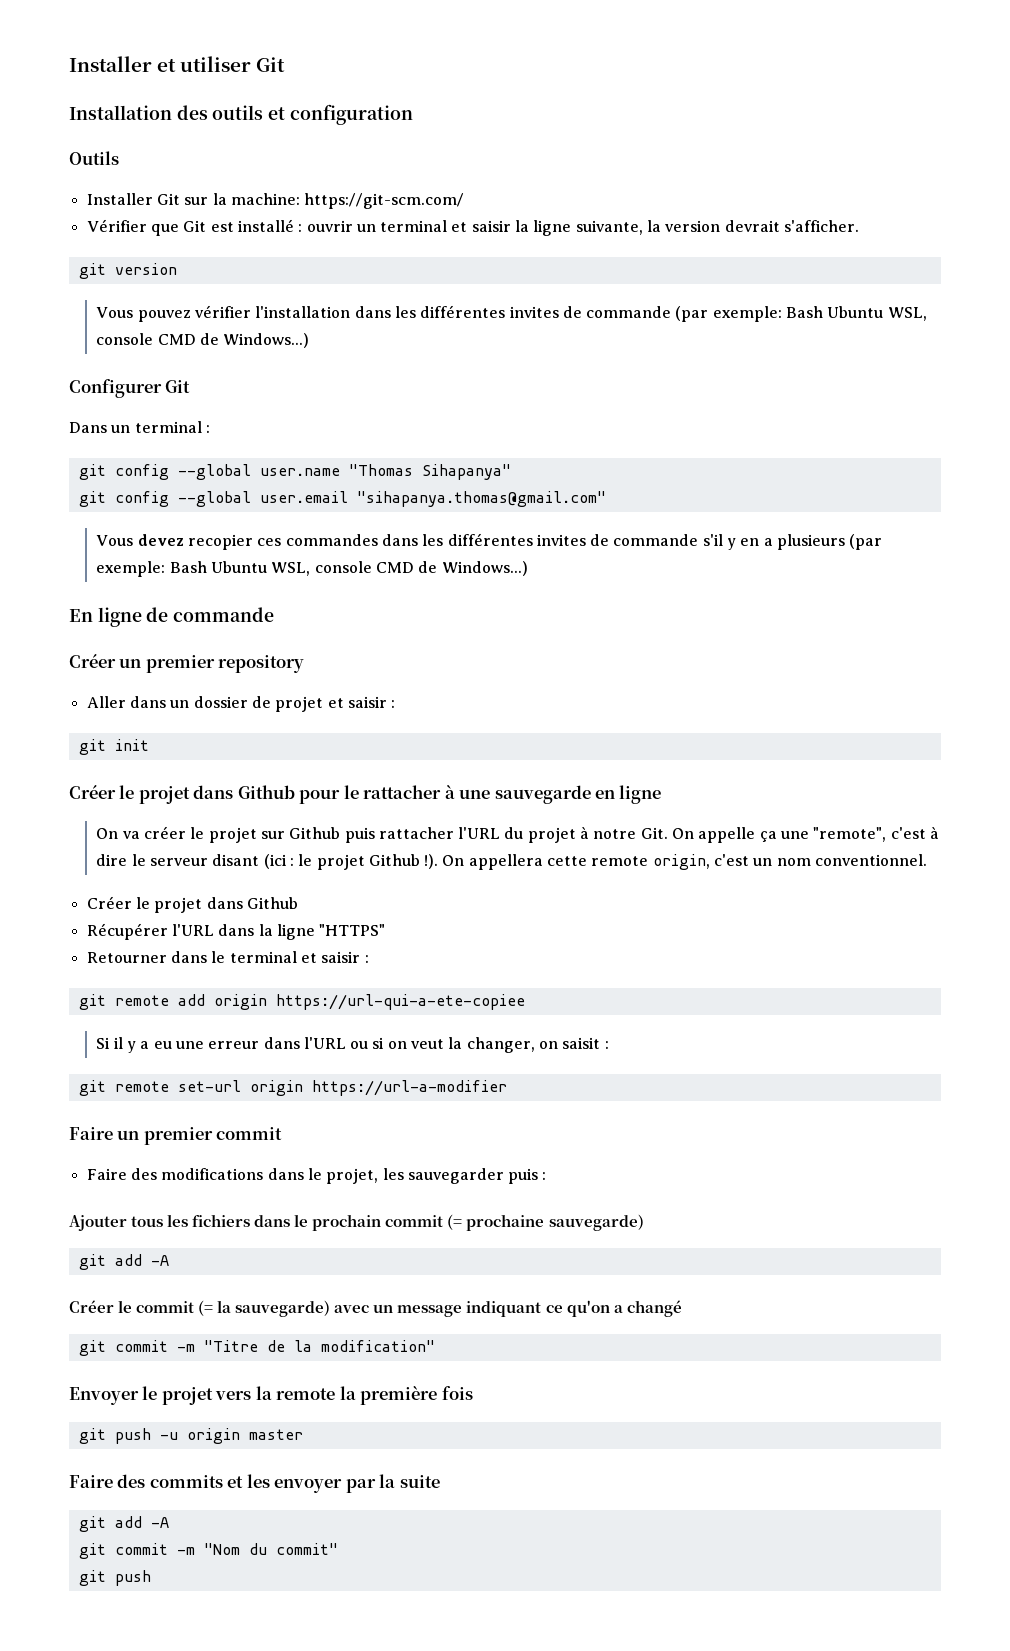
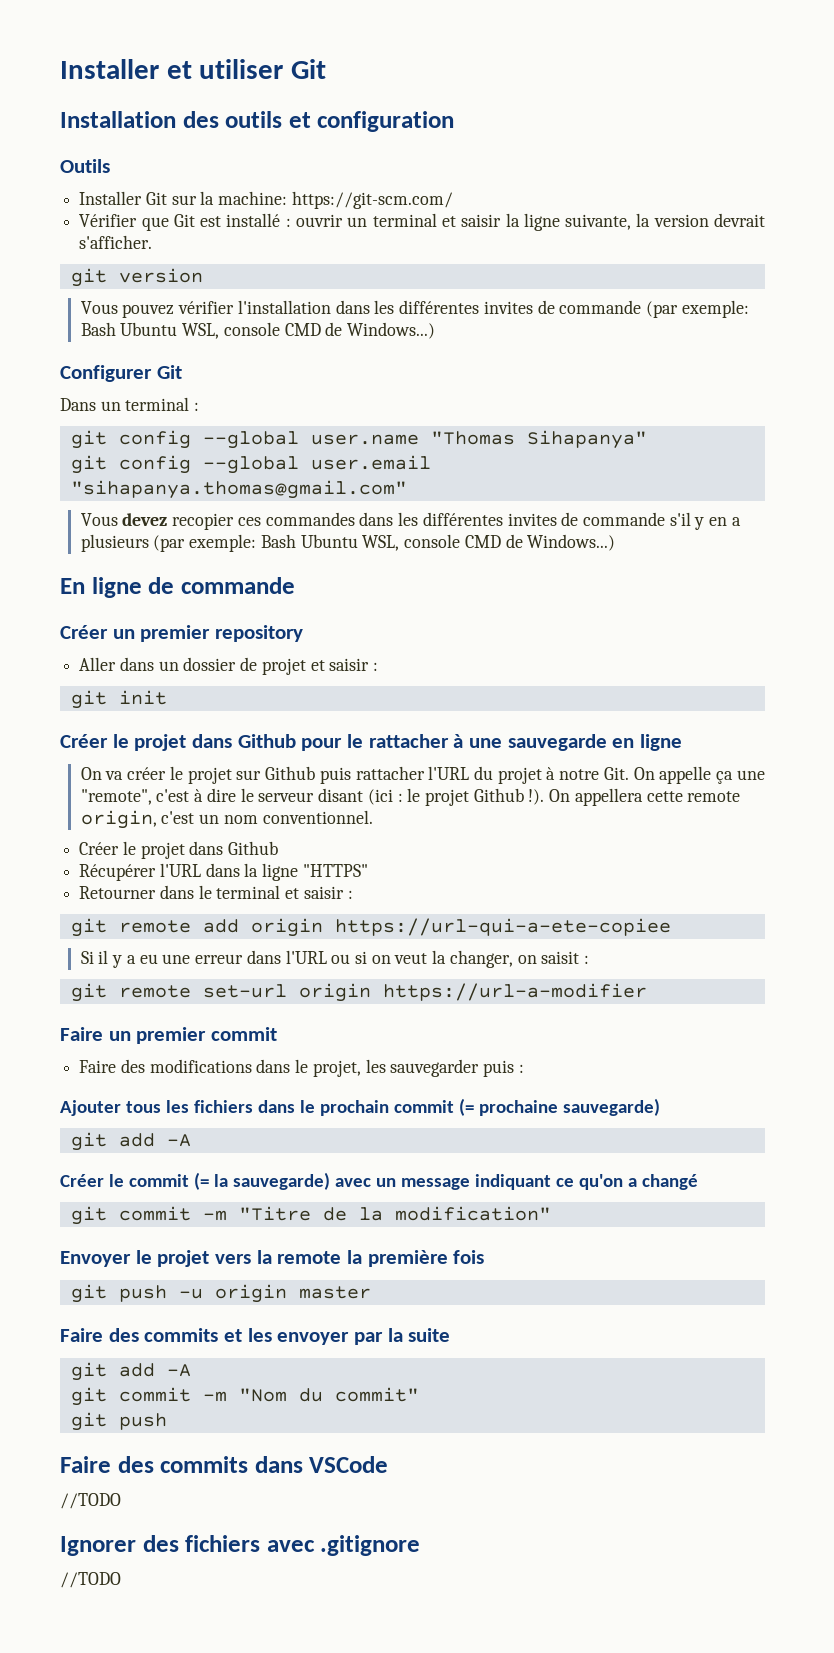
(151, 1578) none -> [60,1456,389,1473] [60,1493,121,1509] [60,1535,421,1556] [60,1572,121,1588] // Faire des commits dans VSCode // //TODO // Ignorer des fichiers avec .gitignore // //TODO

